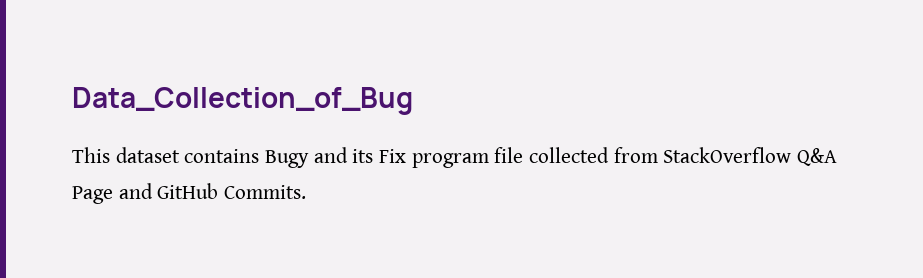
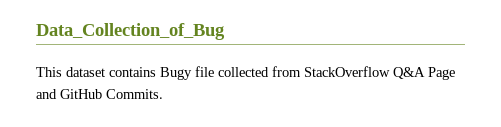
[313,147,489,168] and its Fix program -> (192, 73) none

